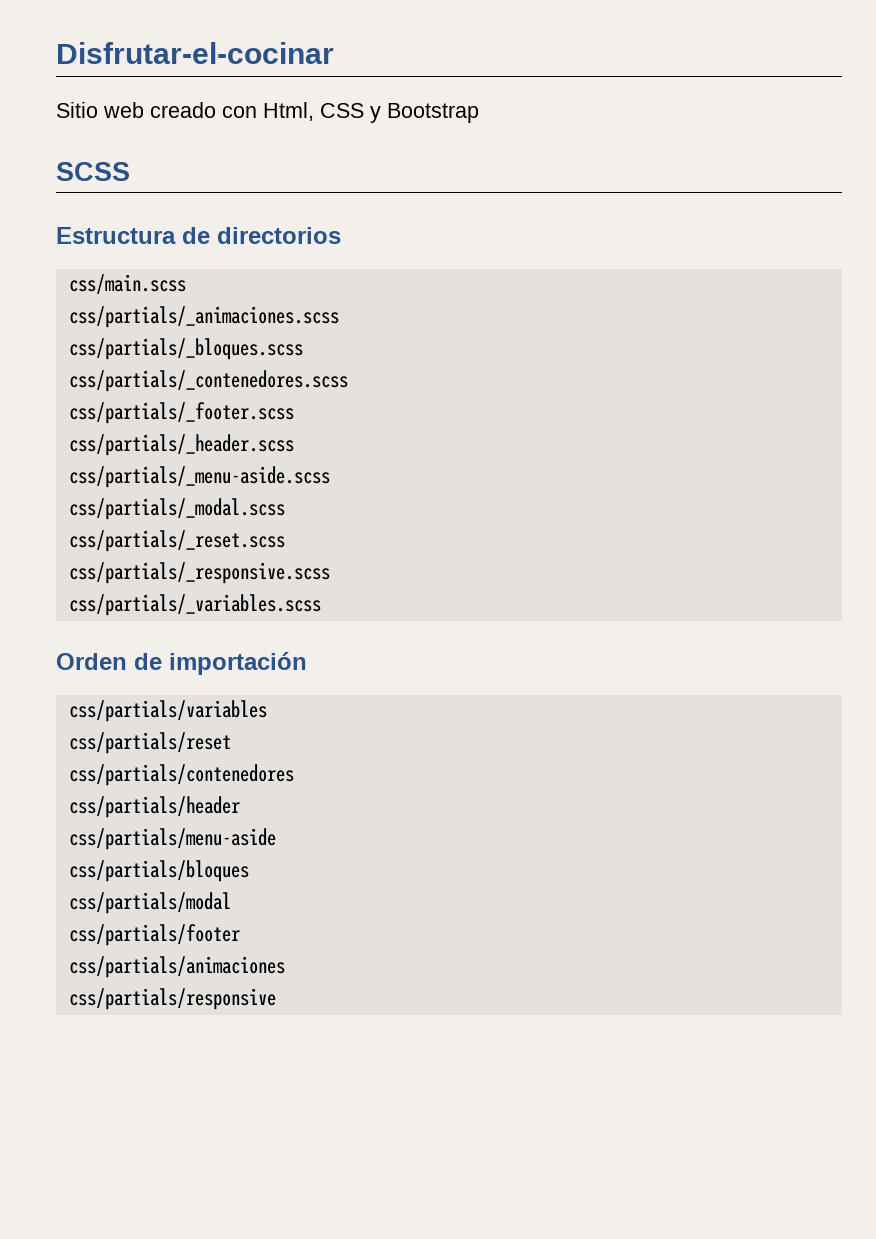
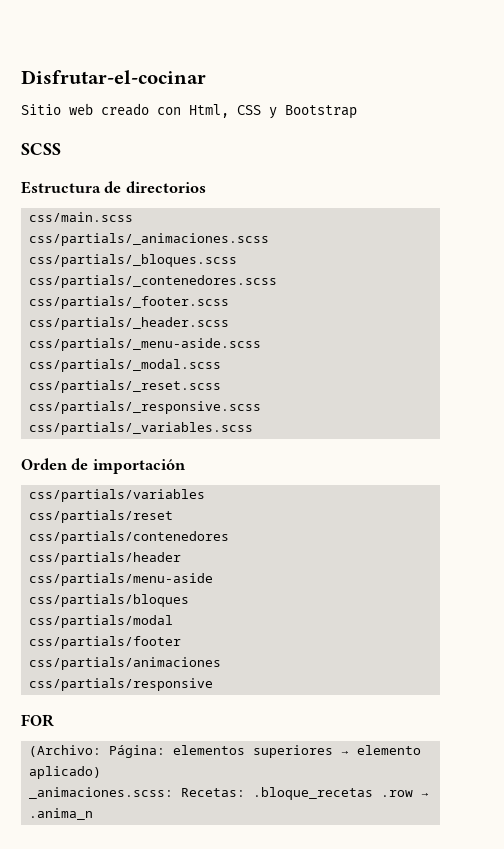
(276, 999) none -> [21,714,54,727] [29,745,422,758] [29,766,102,779] [29,787,430,800] [29,808,94,820] // FOR // (Archivo: Página: elementos superiores → elemento aplicado) // _animaciones.scss: Recetas: .bloque_recetas .row → .anima_n

